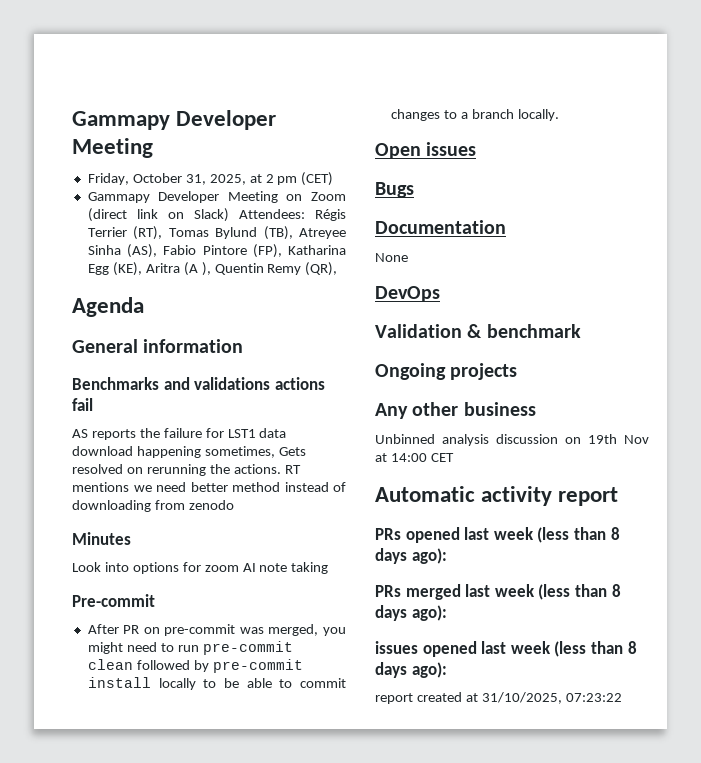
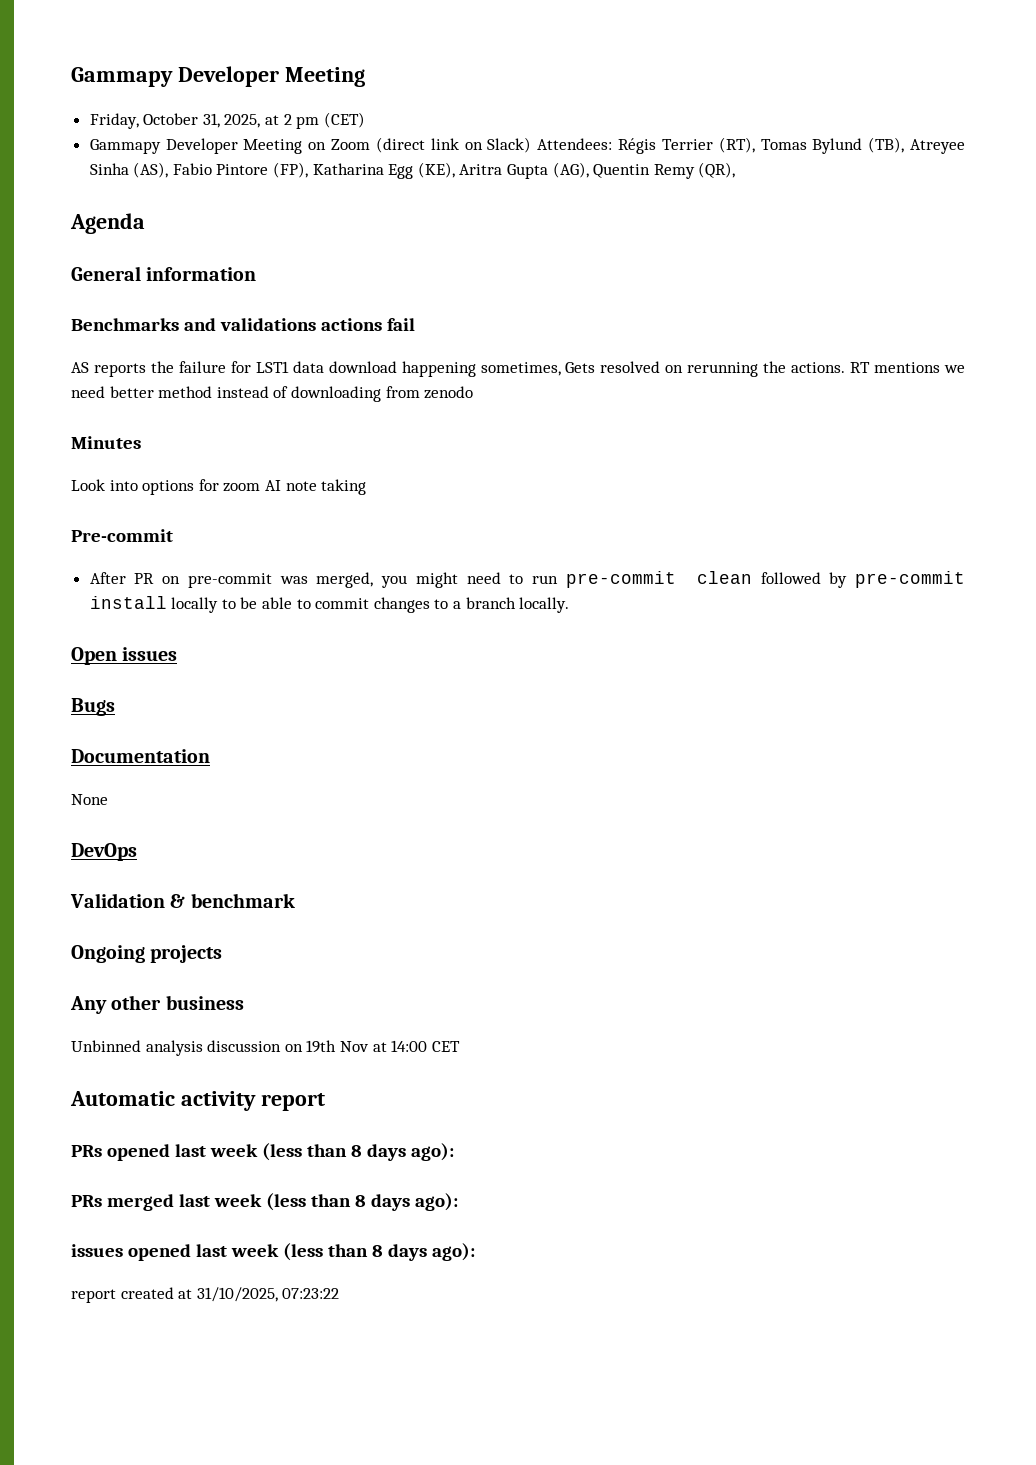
[183,262,211,276] (A ), -> [507,162,589,179] Gupta (AG),

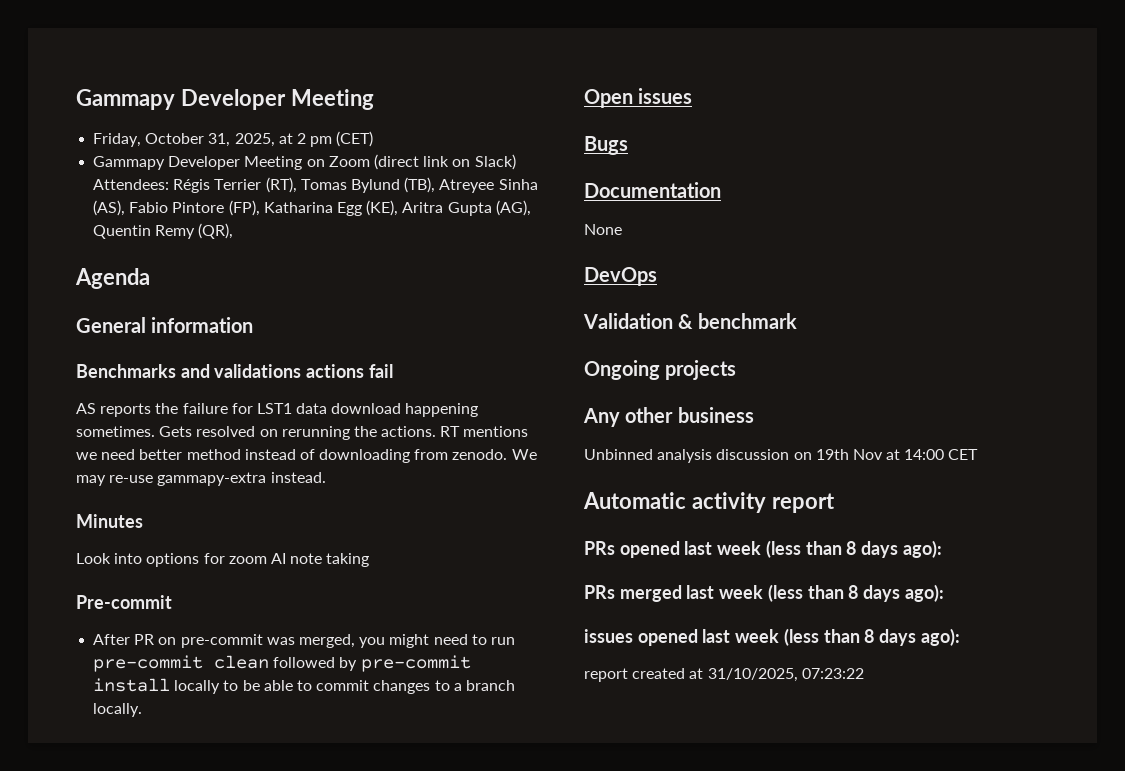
[480,362,561,376] sometimes, -> [76,426,155,437] sometimes.
[424,386,474,399] zenodo -> [452,449,537,460] [76,472,326,486] zenodo. We may re-use gammapy-extra instead.

